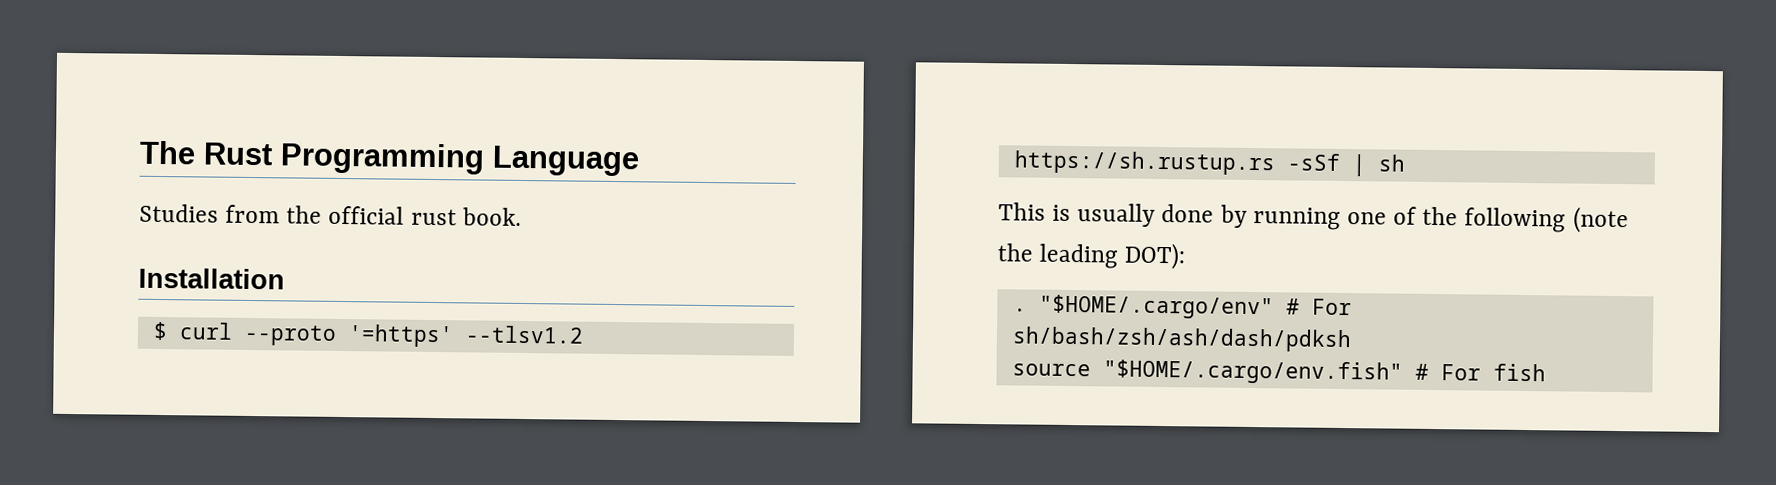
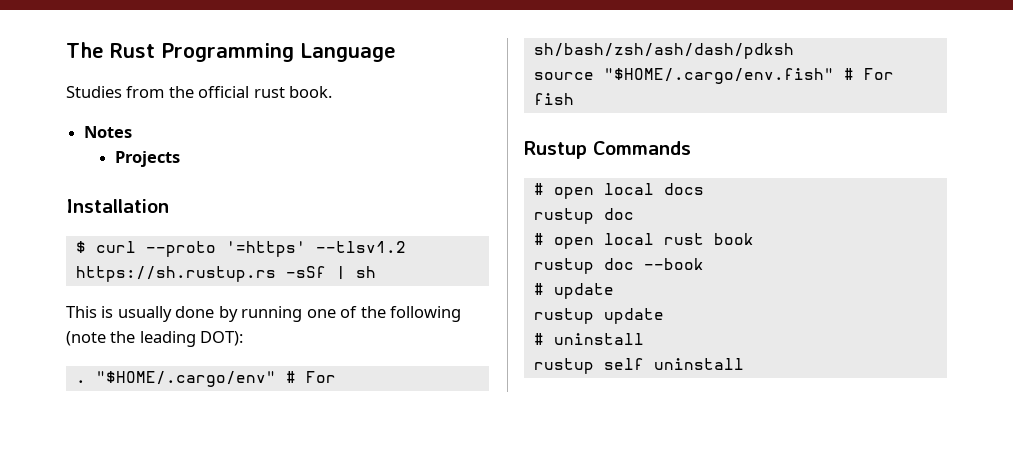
(522, 216) none -> [84,126,133,138] [115,151,181,167] // Notes // Projects
(1546, 372) none -> [524,141,691,159] [533,183,704,199] [533,208,634,224] [533,233,754,249] [533,258,704,274] [533,283,614,299] [533,308,664,324] [533,333,644,345] [533,358,744,374] // Rustup Commands // # open local docs // rustup doc // # open local rust book // rustup doc --book // # update // rustup update // # uninstall // rustup self uninstall

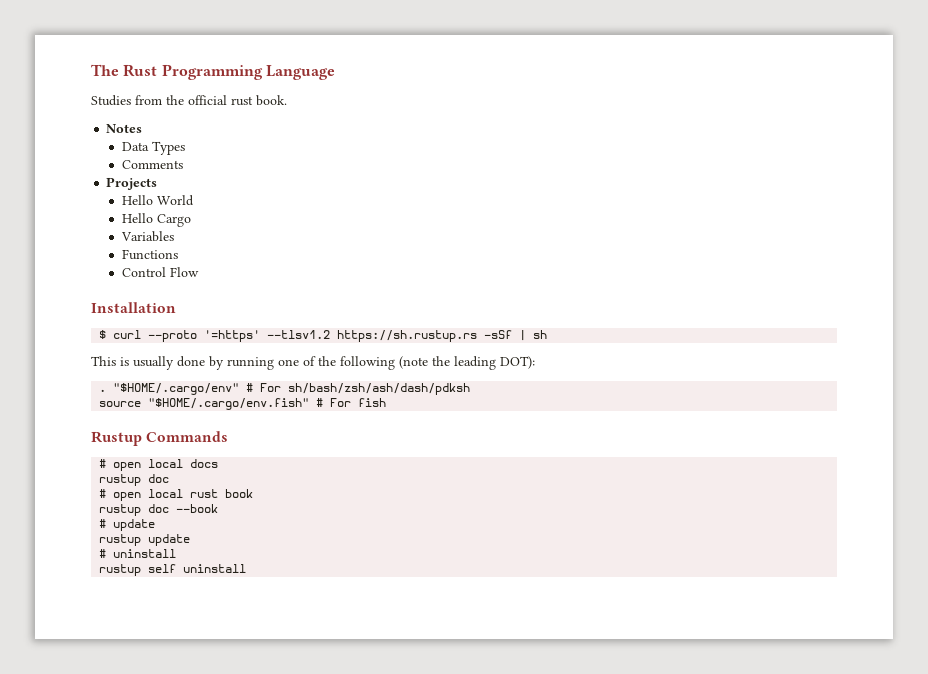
[115,151,181,167] Projects -> [122,141,186,155] [122,160,184,169] [106,177,158,190] [122,195,195,206] [122,213,192,227] [121,231,175,242] [122,249,179,260] [122,267,200,277] Data Types // Comments // Projects // Hello World // Hello Cargo // Variables // Functions // Control Flow

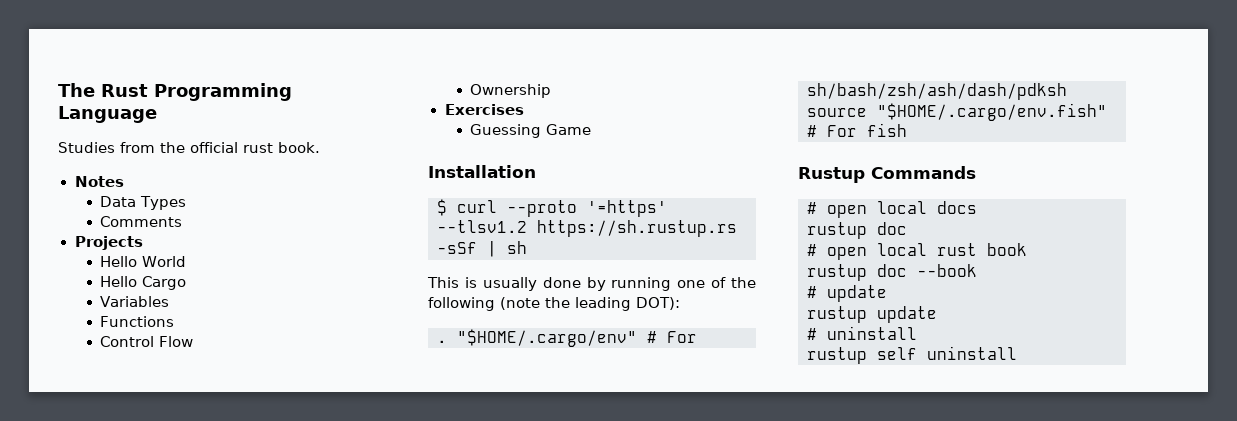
(200, 272) none -> [470,84,552,98] [444,104,524,115] [470,124,592,138] // Ownership // Exercises // Guessing Game

